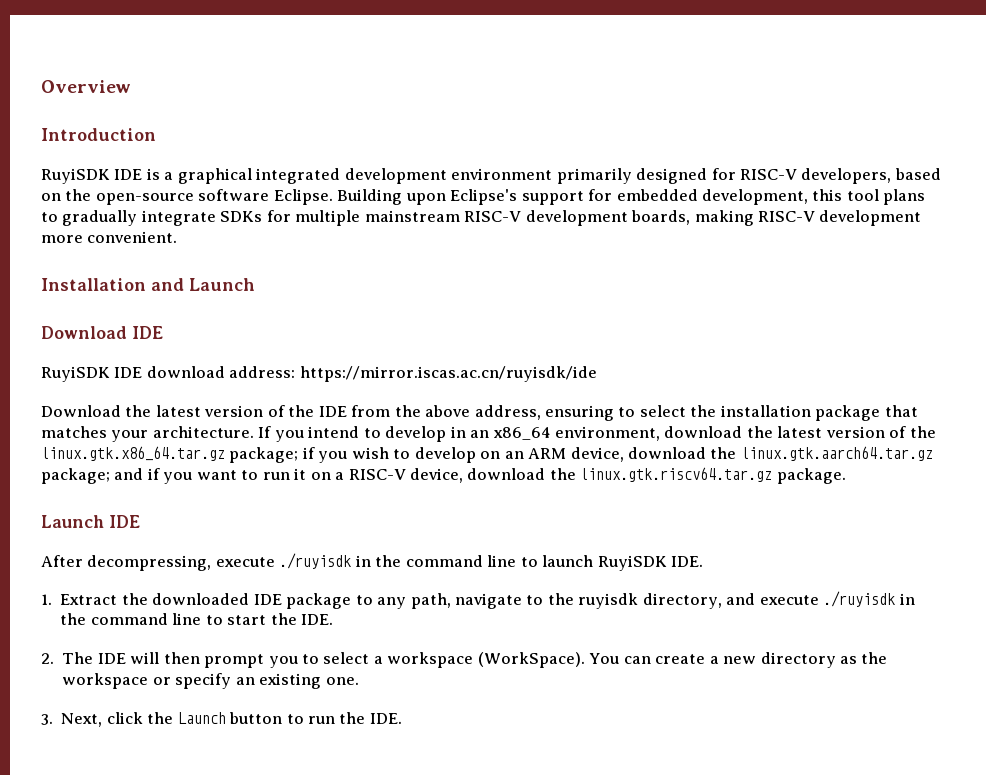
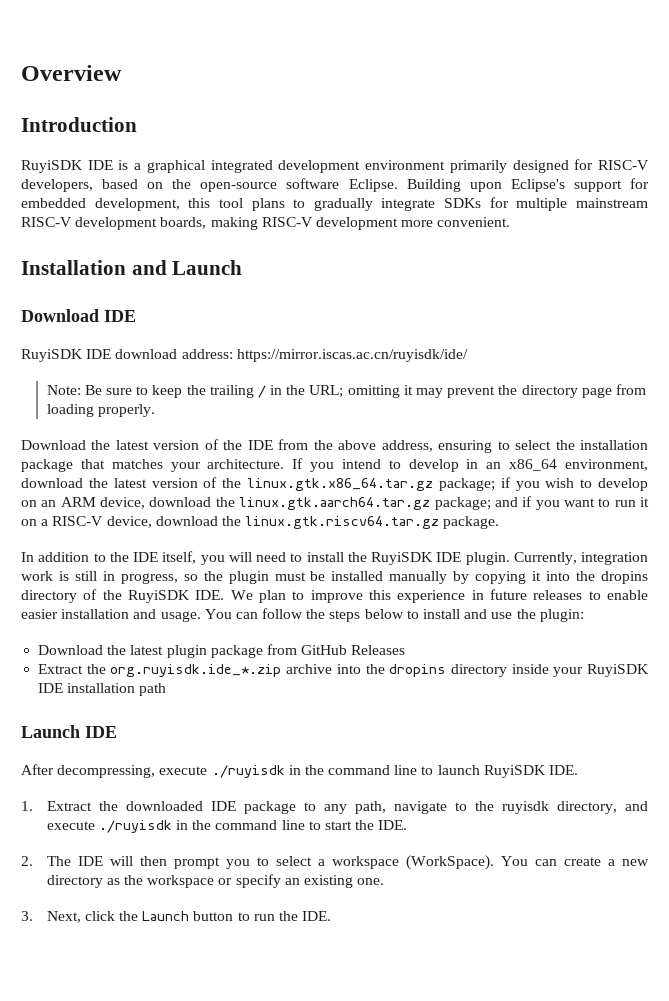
[299,366,597,382] https://mirror.iscas.ac.cn/ruyisdk/ide -> [236,349,468,362] [46,384,646,398] [46,404,155,417] https://mirror.iscas.ac.cn/ruyisdk/ide/ // Note: Be sure to keep the trailing / in the URL; omitting it may prevent the directory page from loading properly.
(846, 476) none -> [21,551,648,565] [21,571,649,584] [21,589,648,603] [21,608,584,622] [38,644,406,658] [38,664,649,677] [38,683,167,696] // In addition to the IDE itself, you will need to install the RuyiSDK IDE plugin. Currently, integration work is still in progress, so the plugin must be installed manually by copying it into the dropins directory of the RuyiSDK IDE. We plan to improve this experience in future releases to enable easier installation and usage. You can follow the steps below to install and use the plugin: // Download the latest plugin package from GitHub Releases // Extract the org.ruyisdk.ide_*.zip archive into the dropins directory inside your RuyiSDK IDE installation path

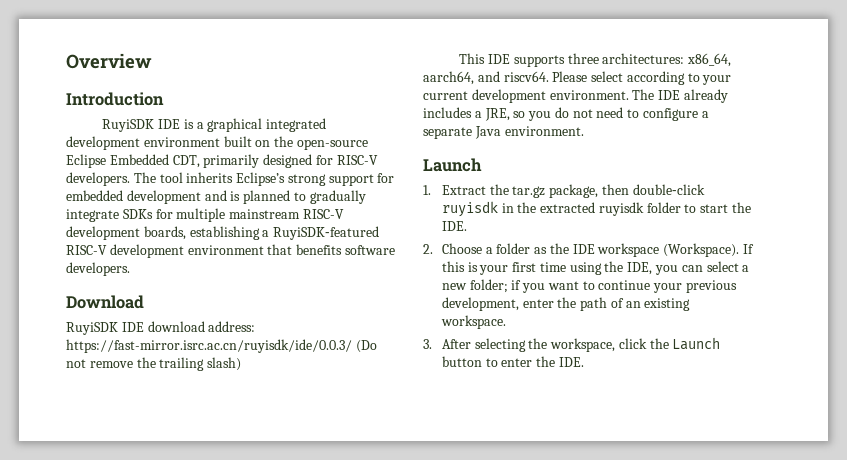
[449,159,650,173] [21,178,649,192] [21,198,285,211] primarily designed for RISC-V developers, based on the open-source software Eclipse. Building upon Eclipse's support for embedded development, this tool plans -> [223,136,368,150] [66,154,378,168] [66,172,395,186] [66,190,291,204] built on the open-source Eclipse Embedded CDT, primarily designed for RISC-V developers. The tool inherits Eclipse’s strong support for embedded development and is planned
[210,217,511,230] [21,260,243,275] [21,309,136,322] making RISC-V development more convenient. // Installation and Launch // Download IDE -> [189,226,380,240] [66,244,395,258] [66,262,130,276] [66,295,144,309] establishing a RuyiSDK‑featured RISC-V development environment that benefits software developers. // Download
[236,349,468,362] [46,384,646,398] [46,404,155,417] [21,439,648,453] [21,458,649,472] [21,477,649,491] [21,496,649,510] [21,516,500,529] [21,551,648,565] [21,571,649,584] [21,589,648,603] [21,608,584,622] [38,644,406,658] [38,664,649,677] [38,683,167,696] [21,725,117,738] [21,764,579,778] [21,801,648,814] [46,820,305,833] https://mirror.iscas.ac.cn/ruyisdk/ide/ // Note: Be sure to keep the trailing / in the URL; omitting it may prevent the directory page from loading properly. // Download the latest version of the IDE from the above address, ensuring to select the installation package that matches your architecture. If you intend to develop in an x86_64 environment, download the latest version of the linux.gtk.x86_64.tar.gz package; if you wish to develop on an ARM device, download the linux.gtk.aarch64.tar.gz package; and if you want to run it on a RISC-V device, download the linux.gtk.riscv64.tar.gz package. // In addition to the IDE itself, you will need to install the RuyiSDK IDE plugin. Currently, integration work is still in progress, so the plugin must be installed manually by copying it into the dropins directory of the RuyiSDK IDE. We plan to improve this experience in future releases to enable easier installation and usage. You can follow the steps below to install and use the plugin: // Download the latest plugin package from GitHub Releases // Extract the org.ruyisdk.ide_*.zip archive into the dropins directory inside your RuyiSDK IDE installation path // Launch IDE // After decompressing, execute ./ruyisdk in the command line to launch RuyiSDK IDE. // 1. Extract the downloaded IDE package to any path, navigate to the ruyisdk directory, and execute ./ruyisdk in the command line -> [66,339,377,353] [66,357,242,371] [459,53,732,67] [423,71,732,85] [423,89,728,103] [423,107,709,121] [423,126,584,139] [423,158,482,172] [423,184,705,198] [441,201,681,217] https://fast-mirror.isrc.ac.cn/ruyisdk/ide/0.0.3/ (Do not remove the trailing slash) // This IDE supports three architectures: x86_64, aarch64, and riscv64. Please select according to your current development environment. The IDE already includes a JRE, so you do not need to configure a separate Java environment. // Launch // 1. Extract the tar.gz package, then double‑click ruyisdk in the extracted ruyisdk folder
[46,855,649,870] [46,874,281,888] The IDE will then prompt you to select a workspace (WorkSpace). You can create a new directory as the workspace or specify -> [441,243,755,257] [441,261,750,275] [441,279,738,293] [441,297,624,311] Choose a folder as the IDE workspace (Workspace). If this is your first time using the IDE, you can select a new folder; if you want to continue your previous development, enter the path of
[357,878,385,885] one. -> [440,315,506,329] workspace.
[46,911,81,923] Next, -> [441,338,616,352] After selecting the workspace,
[253,914,275,921] run -> [501,358,533,367] enter

